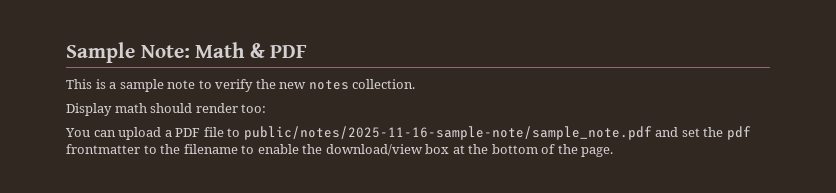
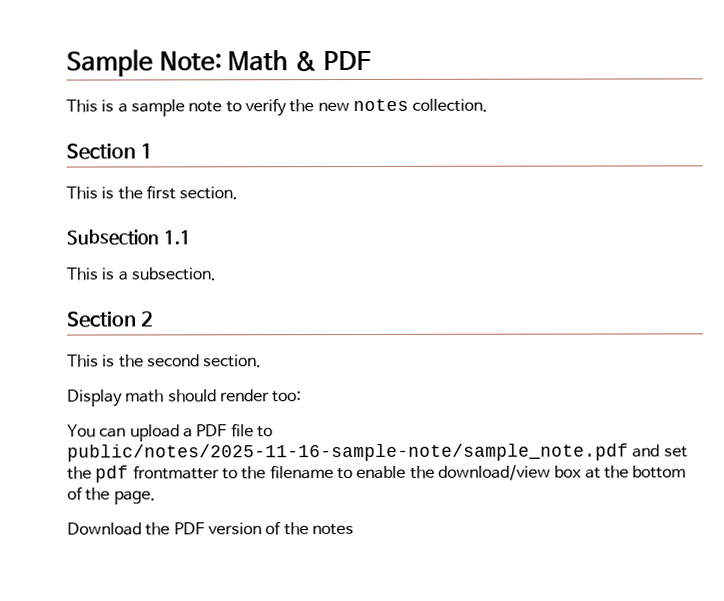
(416, 84) none -> [66,143,154,160] [66,185,239,200] [66,229,191,246] [66,267,216,281] [67,311,155,328] [67,354,263,368] // Section 1 // This is the first section. // Subsection 1.1 // This is a subsection. // Section 2 // This is the second section.
(614, 152) none -> [67,521,354,536] // Download the PDF version of the notes

